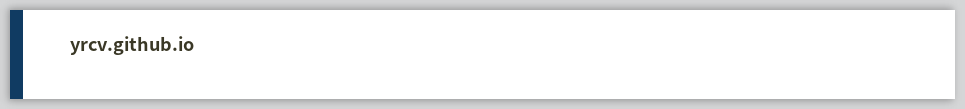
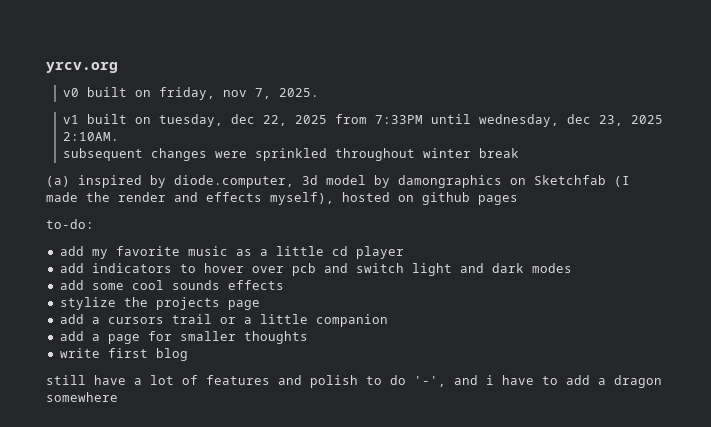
[70,36,194,55] yrcv.github.io -> [46,62,118,73] [63,87,320,100] [63,114,664,127] [63,132,120,141] [63,148,520,161] [46,175,630,188] [46,192,518,205] [46,219,94,229] [59,246,404,259] [59,263,572,276] [59,280,284,290] [59,297,260,310] [59,314,388,327] [59,331,308,344] [59,348,188,361] [46,375,662,388] [46,392,118,402] yrcv.org // v0 built on friday, nov 7, 2025. // v1 built on tuesday, dec 22, 2025 from 7:33PM until wednesday, dec 23, 2025 2:10AM. // subsequent changes were sprinkled throughout winter break // (a) inspired by diode.computer, 3d model by damongraphics on Sketchfab (I made the render and effects myself), hosted on github pages // to-do: // add my favorite music as a little cd player // add indicators to hover over pcb and switch light and dark modes // add some cool sounds effects // stylize the projects page // add a cursors trail or a little companion // add a page for smaller thoughts // write first blog // still have a lot of features and polish to do '-', and i have to add a dragon somewhere

